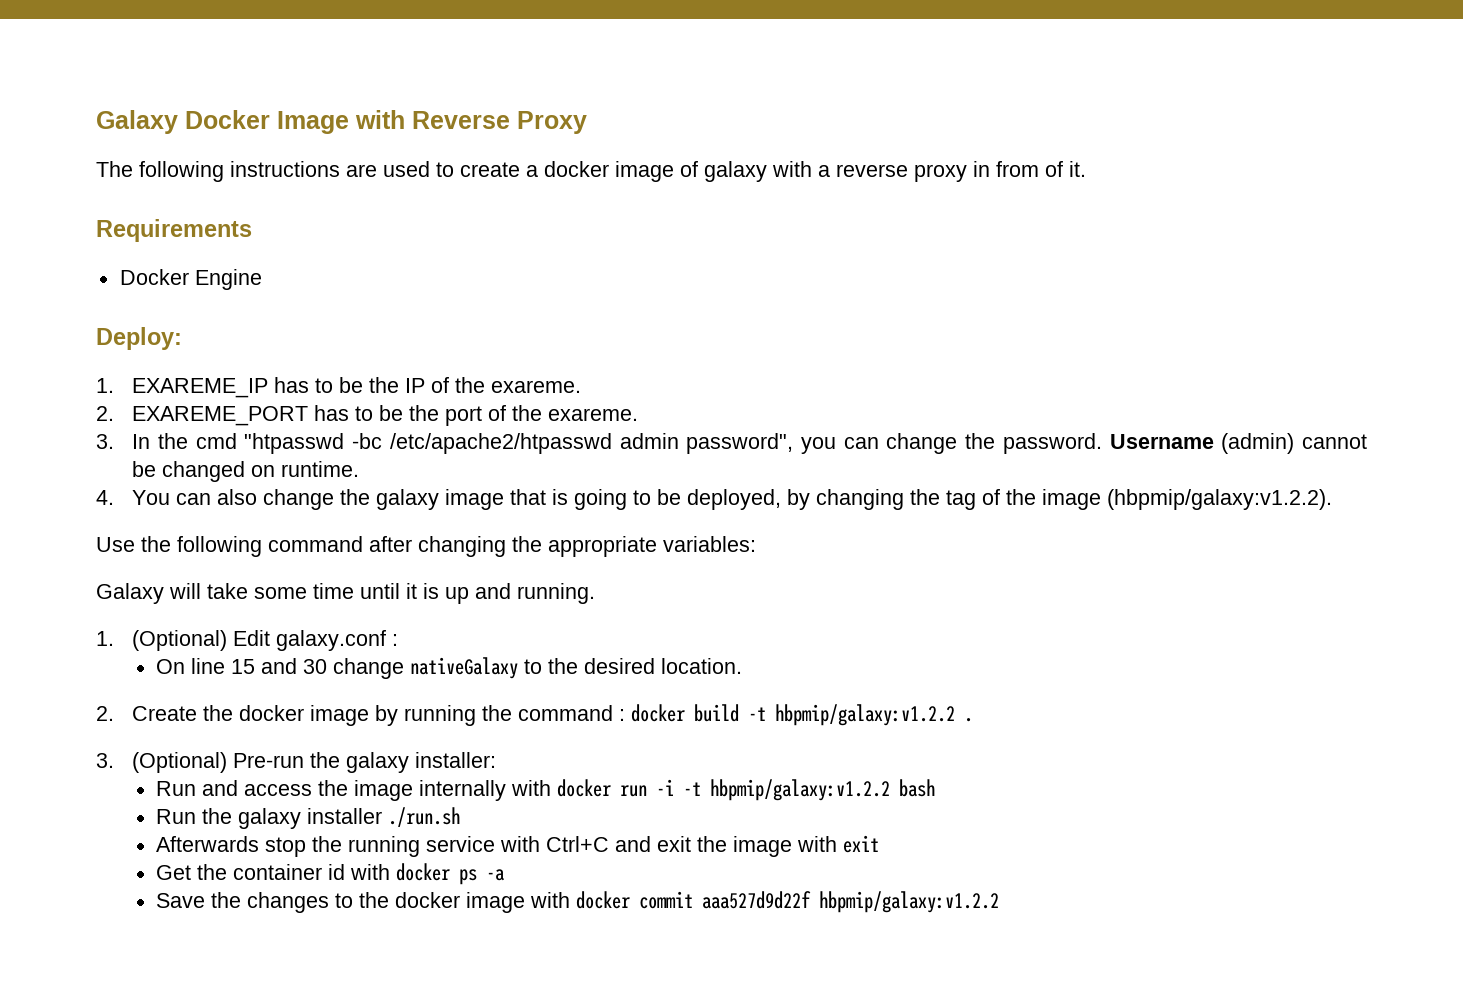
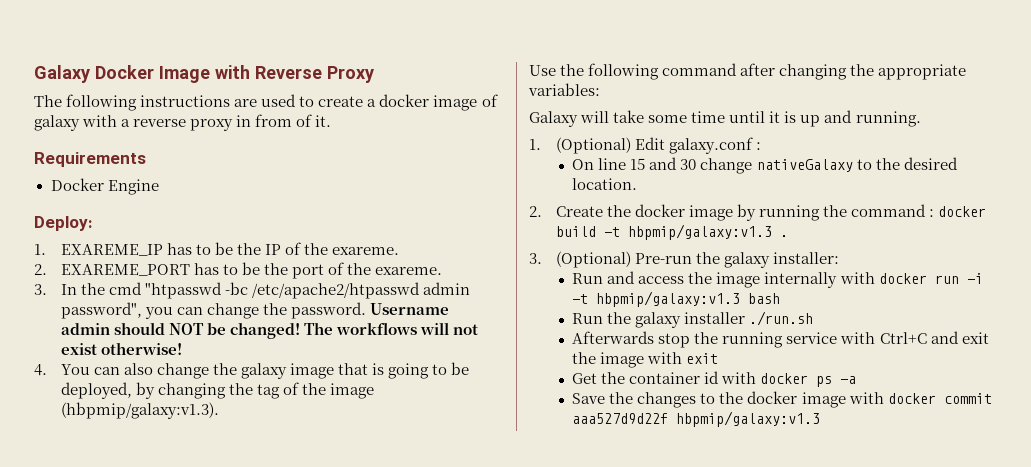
[1221,433,1368,454] [132,461,360,482] (admin) cannot be changed on runtime. -> [60,322,479,339] [60,342,182,355] admin should NOT be changed! The workflows will not exist otherwise!
[1107,489,1333,510] (hbpmip/galaxy:v1.2.2). -> [60,402,219,419] (hbpmip/galaxy:v1.3).
[775,704,956,726] hbpmip/galaxy:v1.2.2 -> [627,224,772,240] hbpmip/galaxy:v1.3
[709,779,890,801] hbpmip/galaxy:v1.2.2 -> [596,291,741,307] hbpmip/galaxy:v1.3
[818,891,999,913] hbpmip/galaxy:v1.2.2 -> [676,411,821,427] hbpmip/galaxy:v1.3

